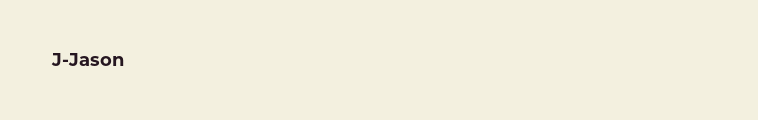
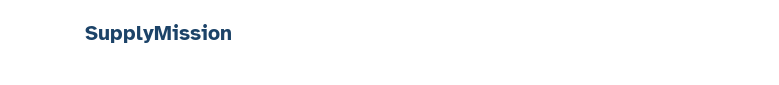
[51,53,124,66] J-Jason -> [85,24,232,43] SupplyMission

